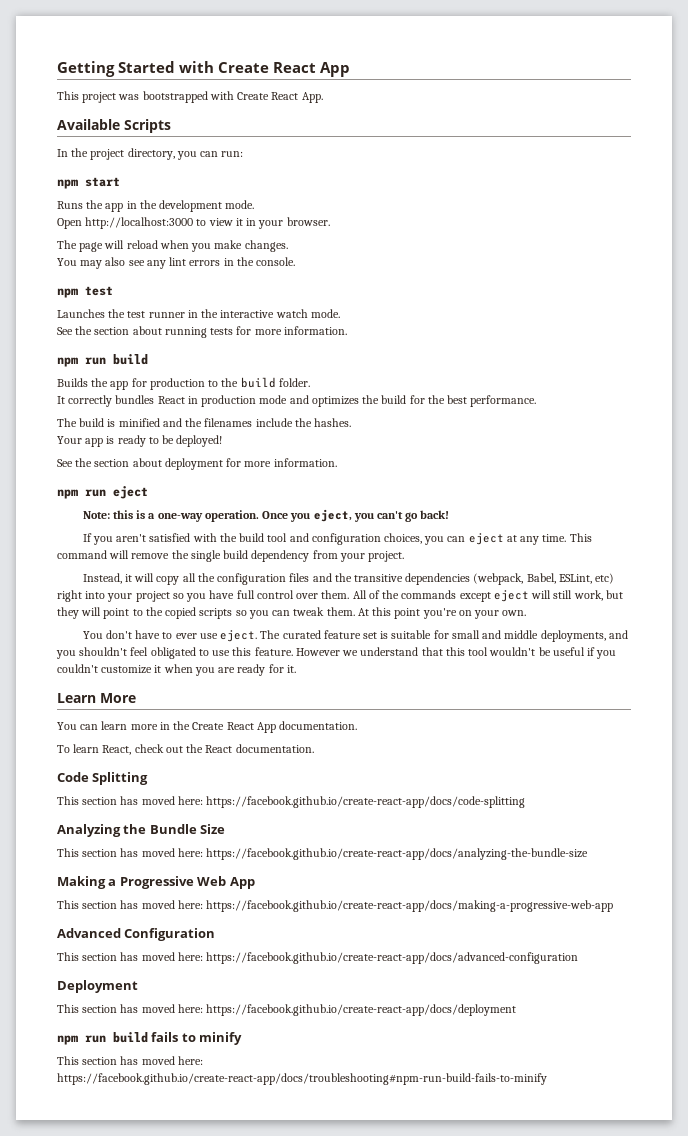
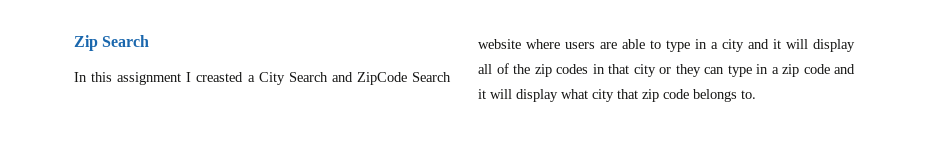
[57,61,350,77] [57,91,323,103] [57,119,171,133] [57,148,244,160] [57,177,120,189] [57,200,255,212] [57,217,330,229] [57,240,288,252] [57,257,296,269] [57,286,113,298] [57,309,340,318] [57,326,347,338] [57,354,148,367] [57,377,310,390] [57,395,537,407] [57,418,352,427] [57,435,223,447] [57,458,337,470] [57,486,148,499] [82,509,450,522] [82,533,592,545] [57,550,405,562] [82,573,615,585] [57,590,623,602] [57,607,527,619] [82,630,628,642] [56,647,617,659] [57,664,296,676] [57,693,136,703] [57,721,358,733] [57,744,314,755] [57,772,149,785] [57,796,526,808] [57,824,226,837] [57,848,589,860] [57,876,255,889] [57,900,614,912] [57,928,216,941] [57,952,579,964] [57,980,138,993] [57,1004,517,1016] [57,1032,243,1045] [57,1056,203,1065] [57,1073,547,1085] Getting Started with Create React App // This project was bootstrapped with Create React App. // Available Scripts // In the project directory, you can run: // npm start // Runs the app in the development mode. // Open http://localhost:3000 to view it in your browser. // The page will reload when you make changes. // You may also see any lint errors in the console. // npm test // Launches the test runner in the interactive watch mode. // See the section about running tests for more information. // npm run build // Builds the app for production to the build folder. // It correctly bundles React in production mode and optimizes the build for the best performance. // The build is minified and the filenames include the hashes. // Your app is ready to be deployed! // See the section about deployment for more information. // npm run eject // Note: this is a one-way operation. Once you eject, you can't go back! // If you aren't satisfied with the build tool and configuration choices, you can eject at any time. This command will remove the single build dependency from your project. // Instead, it will copy all the configuration files and the transitive dependencies (webpack, Babel, ESLint, etc) right into your project so you have full control over them. All of the commands except eject will still work, but they will point to the copied scripts so you can tweak them. At this point you're on your own. // You don't have to ever use eject. The curated feature set is suitable for small and middle deployments, and you shouldn't feel obligated to use this feature. However we understand that this tool wouldn't be useful if you couldn't customize it when you are ready for it. // Learn More // You can learn more in the Create React App documentation. // To learn React, check out the React documentation. // Code Splitting // This section has moved here: https://facebook.github.io/create-react-app/docs/code-splitting // Analyzing the Bundle Size // This section has moved here: https://facebook.github.io/create-react-app/docs/analyzing-the-bundle-size // Making a Progressive Web App // This section has moved here: https://facebook.github.io/create-react-app/docs/making-a-progressive-web-app // Advanced Configuration // This section has moved here: https://facebook.github.io/create-react-app/docs/advanced-configuration // Deployment // This section has moved here: https://facebook.github.io/create-react-app/docs/deployment // npm run build fails to minify // This section has moved here: https://facebook.github.io/create-react-app/docs/troubleshooting#npm-run-build-fails-to-minify -> [74,35,150,51] [74,72,451,85] [478,39,855,52] [478,63,855,77] [478,89,756,102] Zip Search // In this assignment I creasted a City Search and ZipCode Search website where users are able to type in a city and it will display all of the zip codes in that city or they can type in a zip code and it will display what city that zip code belongs to.

